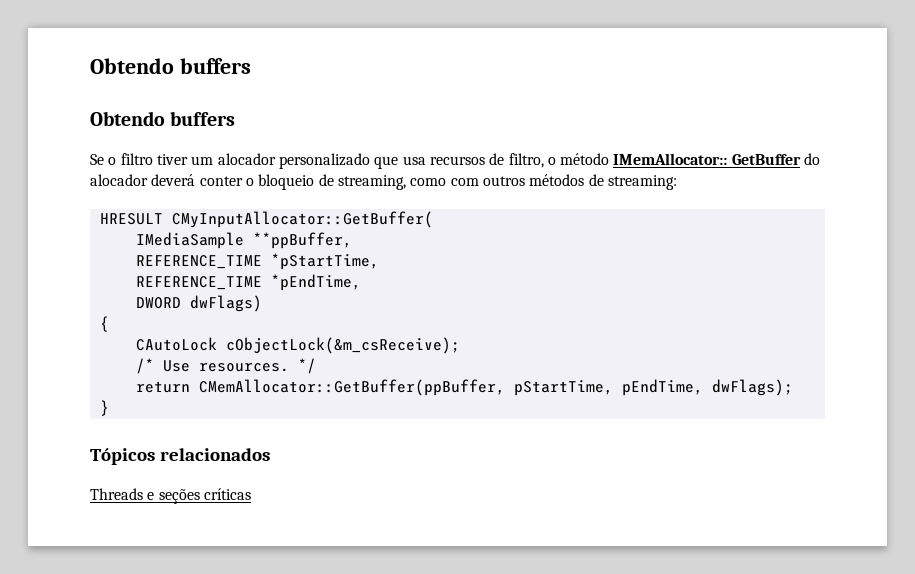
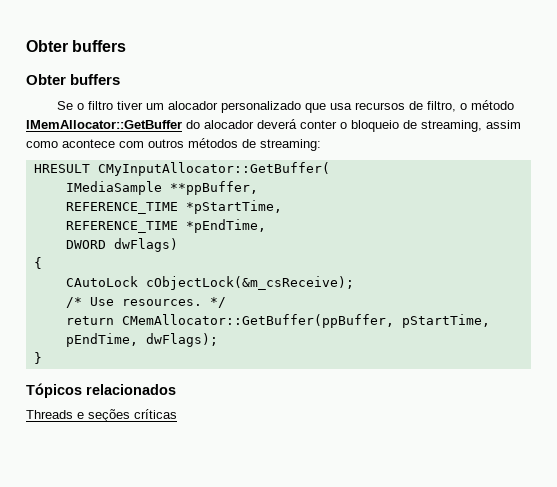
[90,58,251,74] [90,111,165,126] Obtendo buffers // Obtendo -> [26,40,127,52] [26,74,66,85] Obter buffers // Obter
[613,153,801,165] IMemAllocator:: GetBuffer -> [26,120,182,129] IMemAllocator::GetBuffer
[410,178,447,186] como -> [486,120,521,129] [26,139,115,148] assim como acontece

